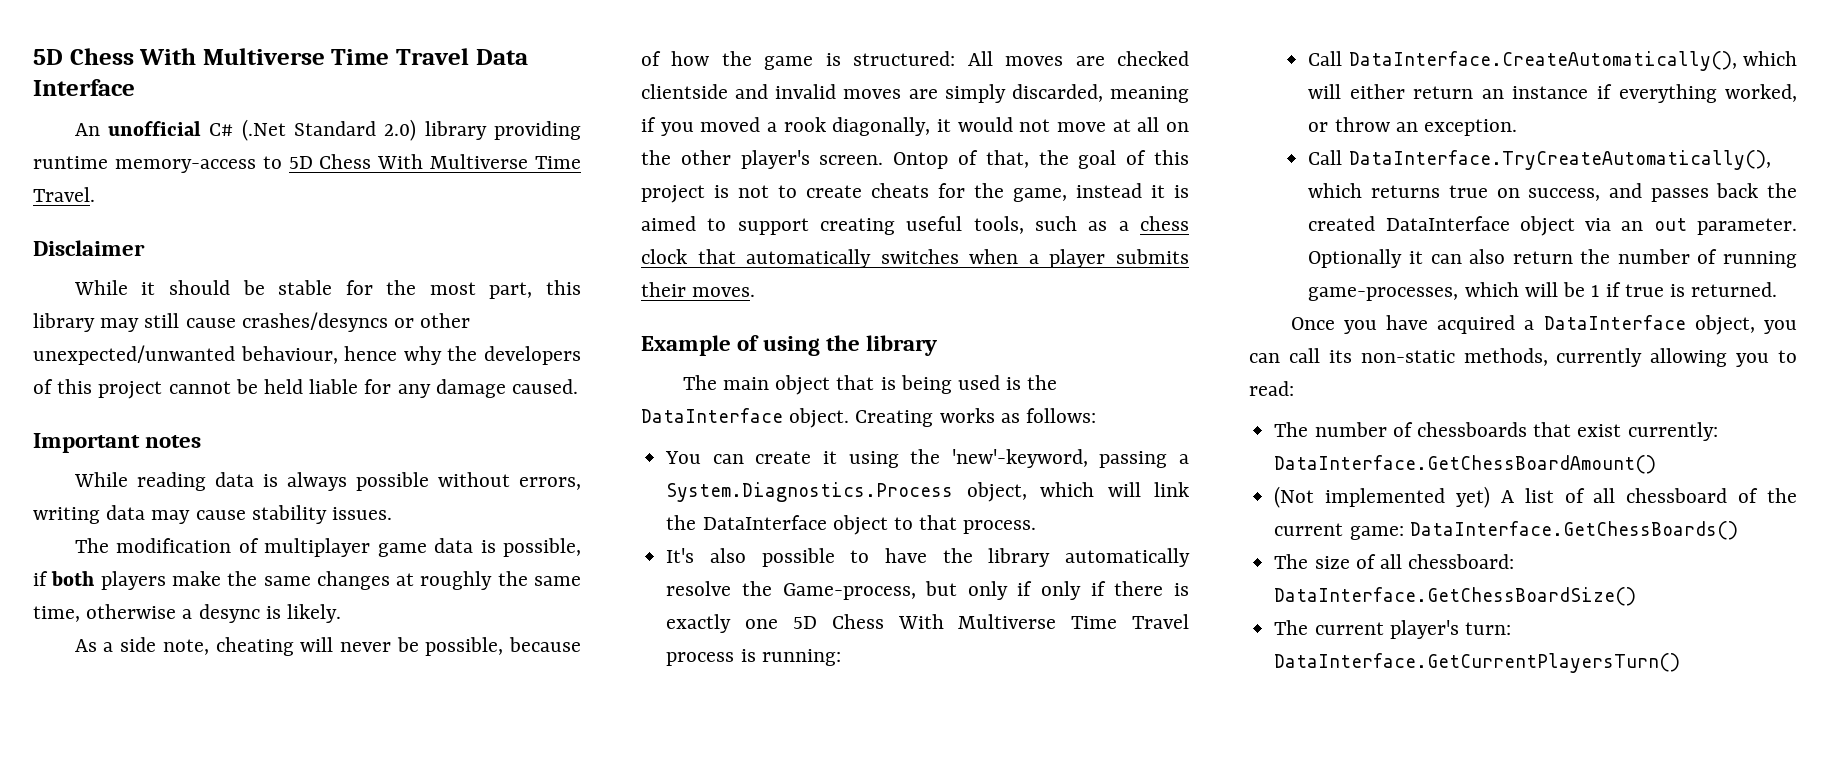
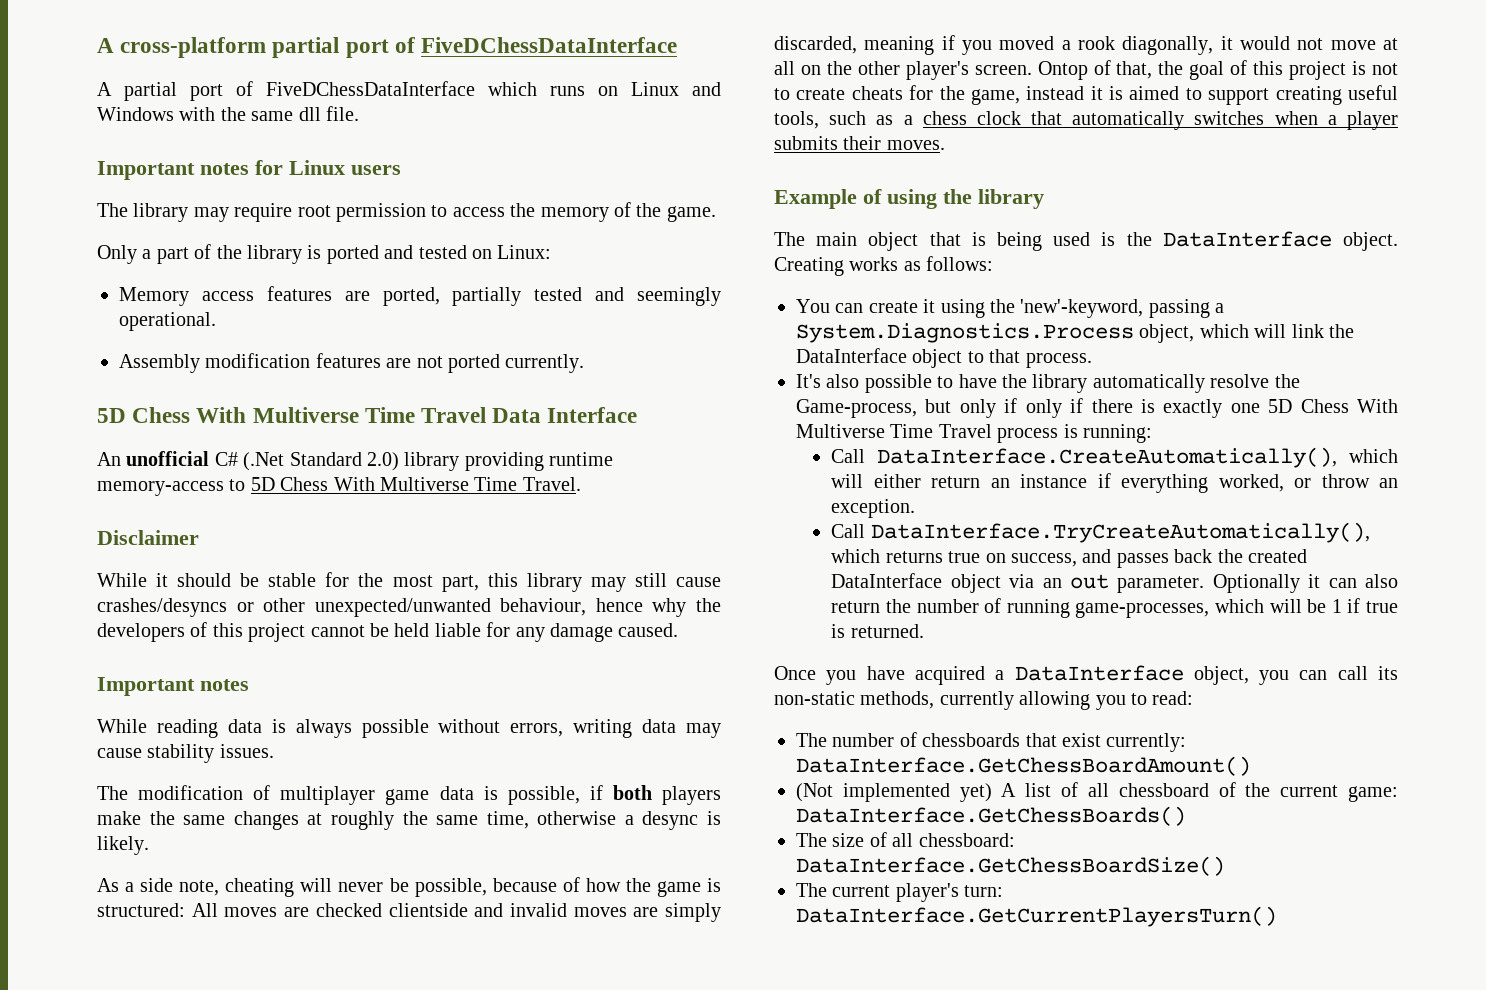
(33, 57) none -> [97,37,678,58] [97,81,721,101] [97,106,359,121] [97,160,401,180] [97,202,716,222] [97,244,552,264] [119,286,721,306] [119,312,216,331] [119,353,585,373] A cross-platform partial port of FiveDChessDataInterface // A partial port of FiveDChessDataInterface which runs on Linux and Windows with the same dll file. // Important notes for Linux users // The library may require root permission to access the memory of the game. // Only a part of the library is ported and tested on Linux: // Memory access features are ported, partially tested and seemingly operational. // Assembly modification features are not ported currently. //

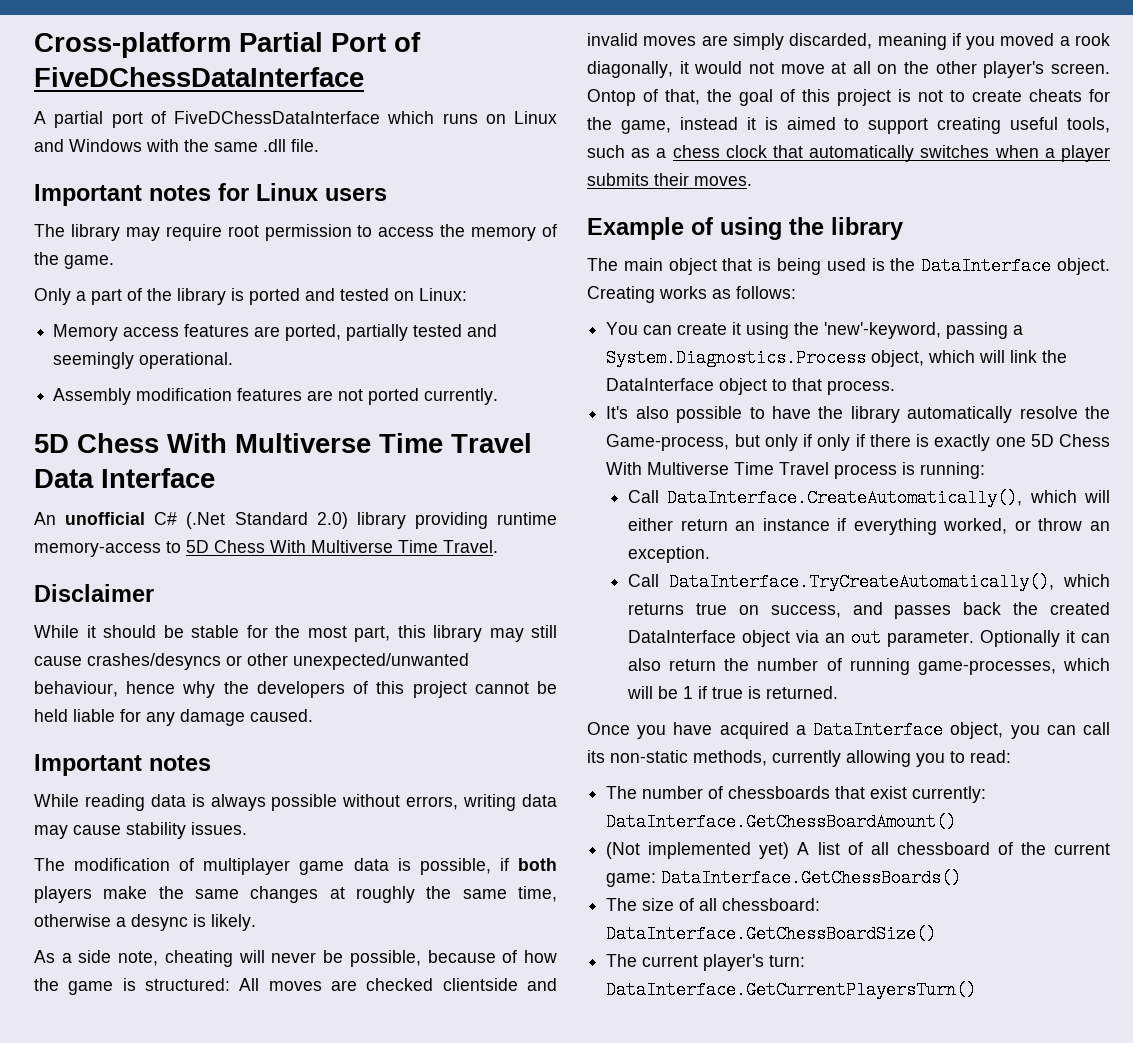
[97,37,389,58] A cross-platform partial port -> [34,32,386,58] Cross-platform Partial Port
[298,107,321,121] dll -> [263,139,286,152] .dll

